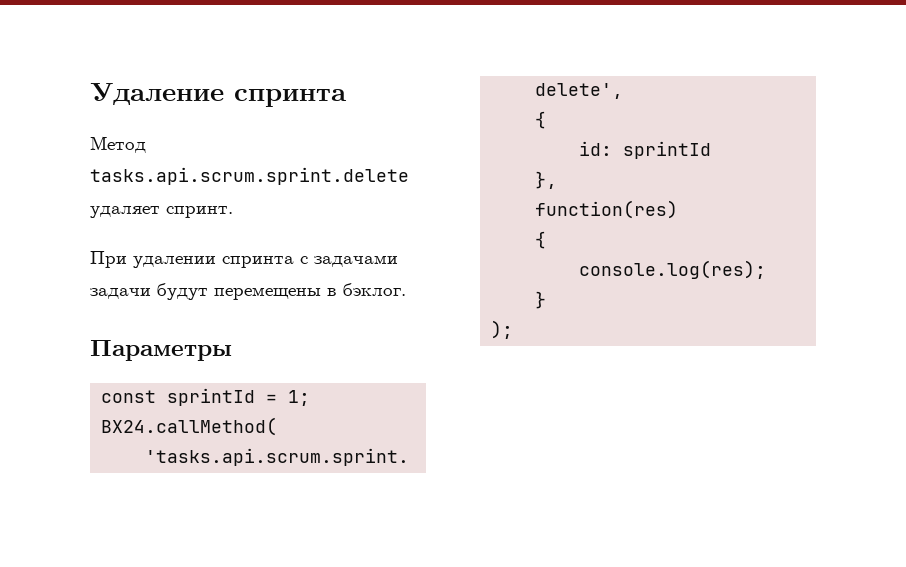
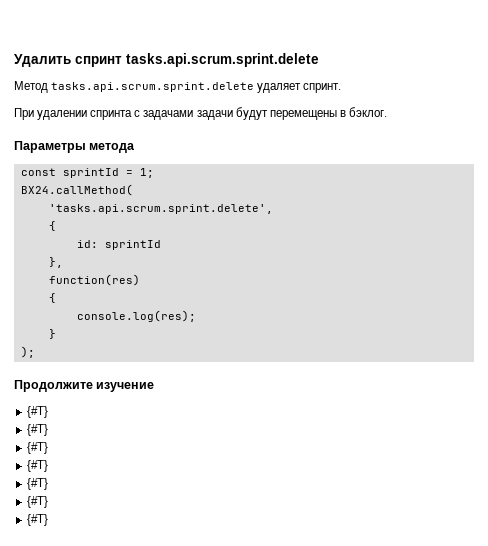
[90,83,347,107] Удаление спринта -> [14,53,319,67] Удалить спринт tasks.api.scrum.sprint.delete
(232, 350) none -> [89,143,136,153] метода
(514, 329) none -> [14,380,155,392] [26,406,48,418] [26,424,48,436] [26,442,48,454] [26,460,48,472] [26,478,48,490] [26,496,48,508] [26,514,48,526] // Продолжите изучение // {#T} // {#T} // {#T} // {#T} // {#T} // {#T} // {#T}

